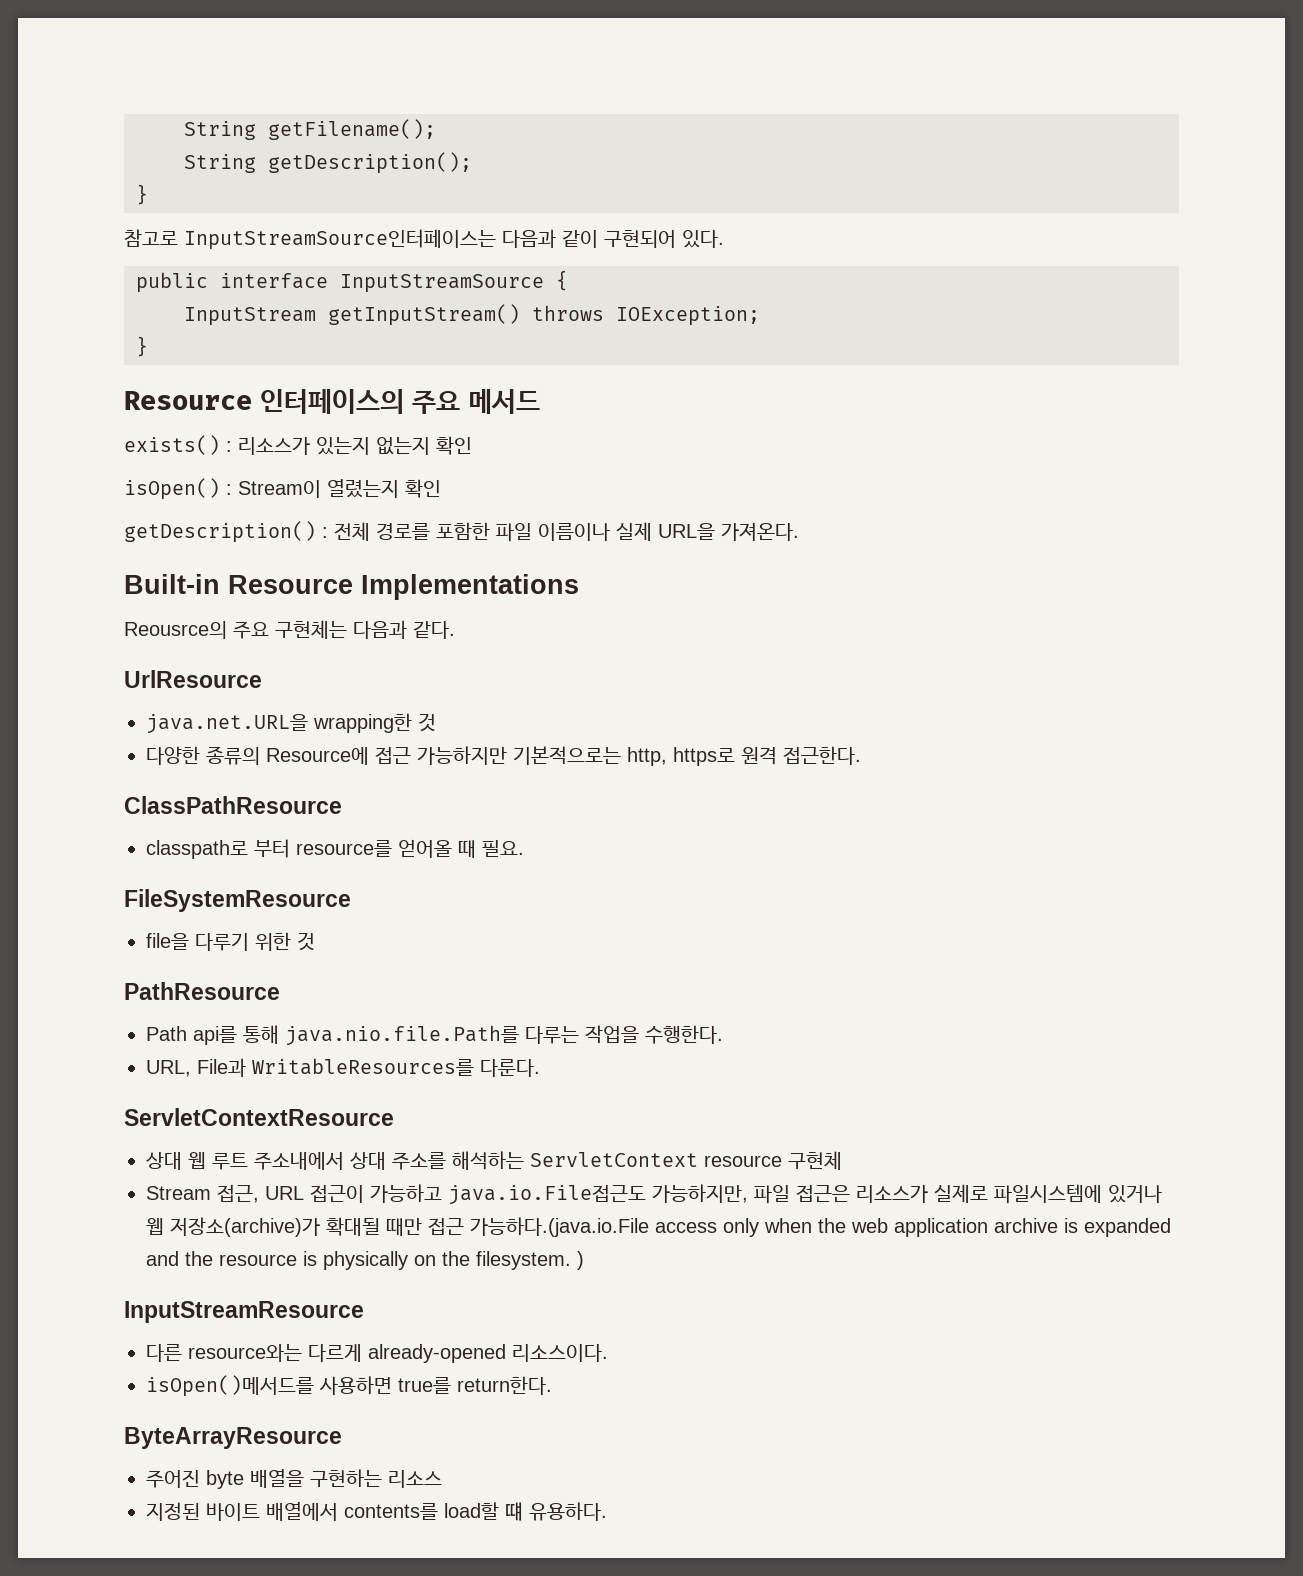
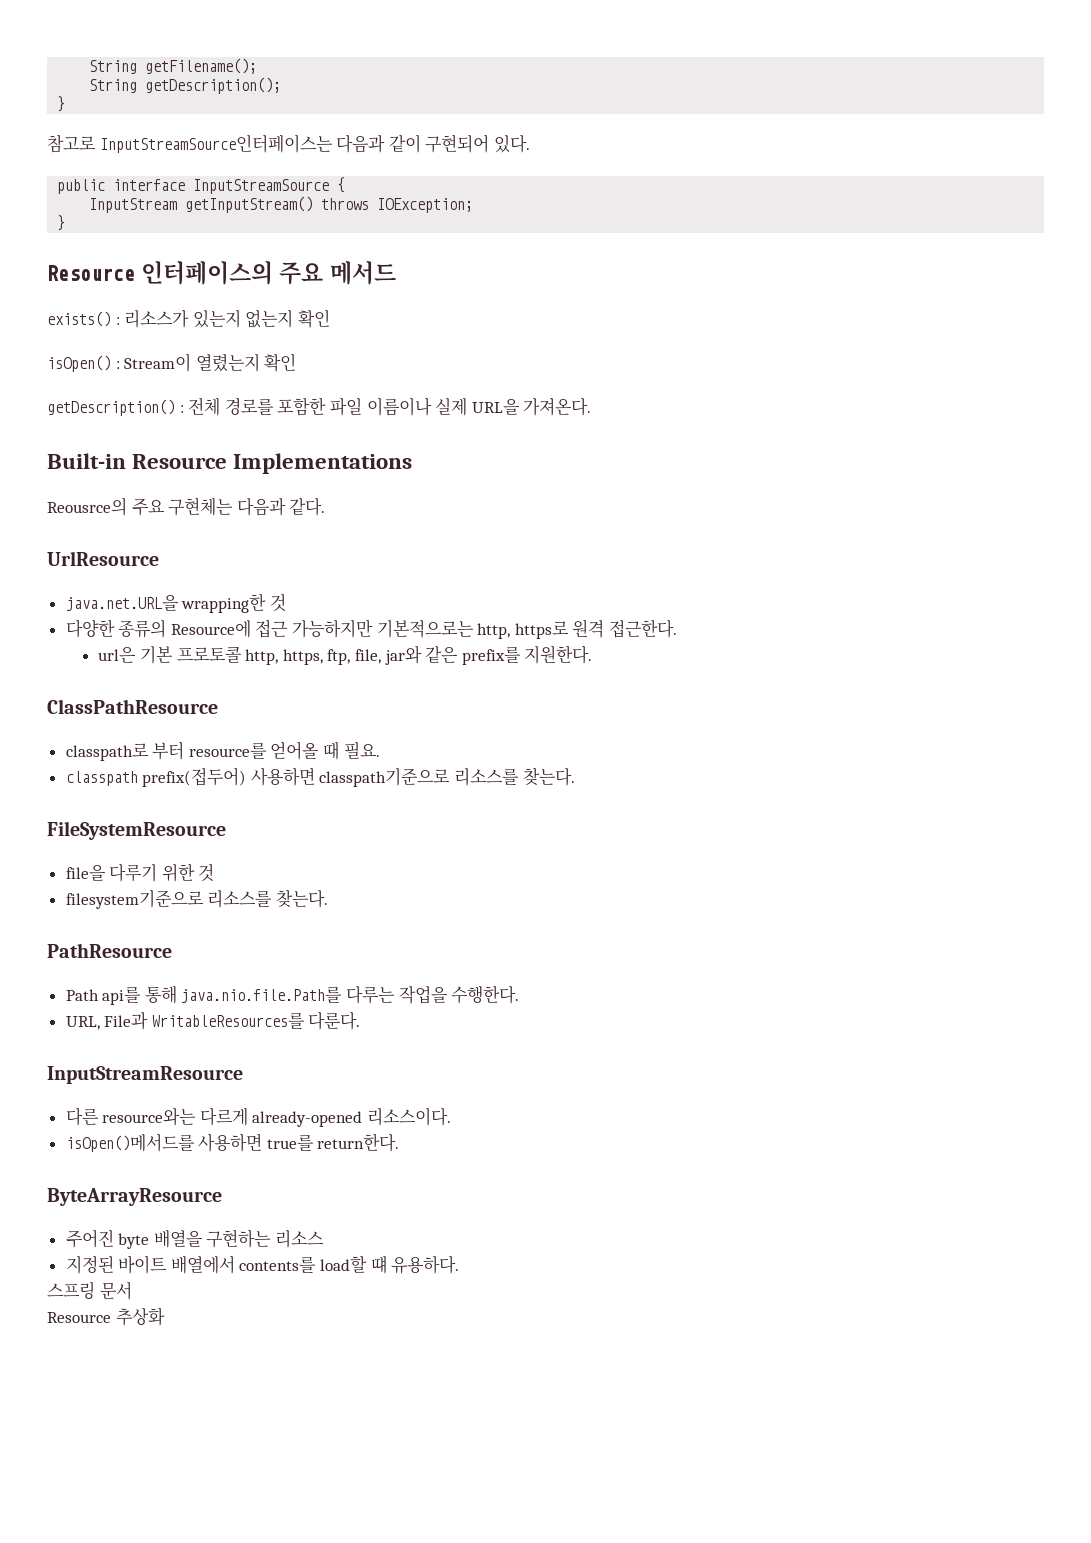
(861, 755) none -> [98,645,593,665] // url은 기본 프로토콜 http, https, ftp, file, jar와 같은 prefix를 지원한다.
(524, 848) none -> [65,767,575,787] // classpath prefix(접두어) 사용하면 classpath기준으로 리소스를 찾는다.
(315, 941) none -> [65,889,328,909] // filesystem기준으로 리소스를 찾는다.
[124,1108,394,1126] [146,1151,842,1170] [146,1184,1162,1205] [146,1217,1171,1237] [146,1251,584,1270] // ServletContextResource // 상대 웹 루트 주소내에서 상대 주소를 해석하는 ServletContext resource 구현체 // Stream 접근, URL 접근이 가능하고 java.io.File접근도 가능하지만, 파일 접근은 리소스가 실제로 파일시스템에 있거나 웹 저장소(archive)가 확대될 때만 접근 가능하다.(java.io.File access only when the web application archive is expanded and the resource is physically on the filesystem. ) -> (361, 1021) none
(607, 1511) none -> [47,1281,132,1300] [47,1307,165,1326] // 스프링 문서 // Resource 추상화

